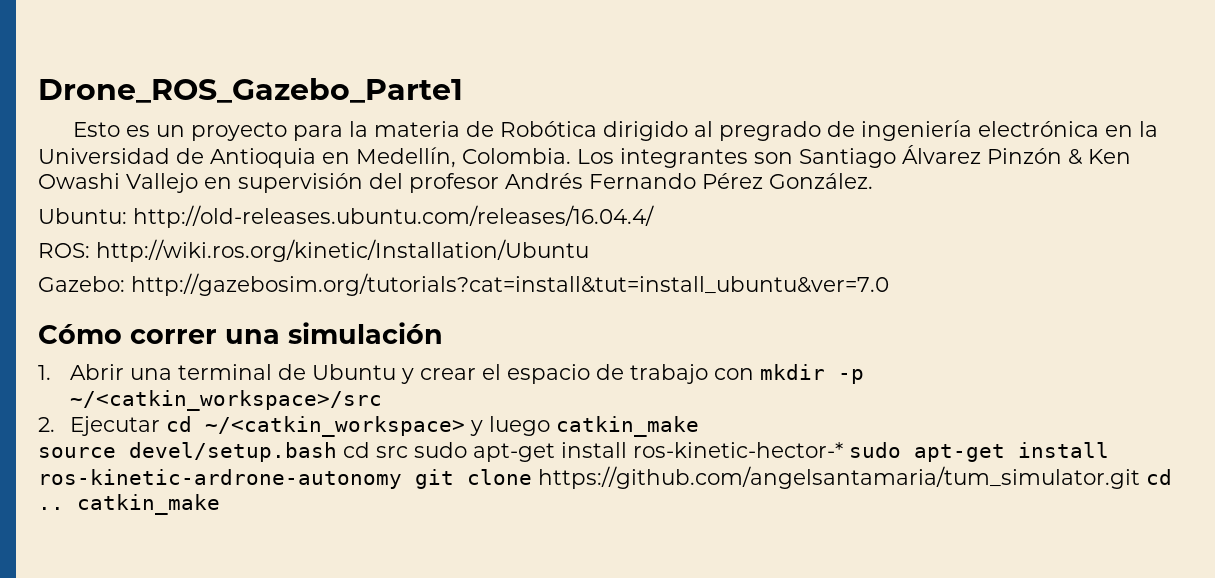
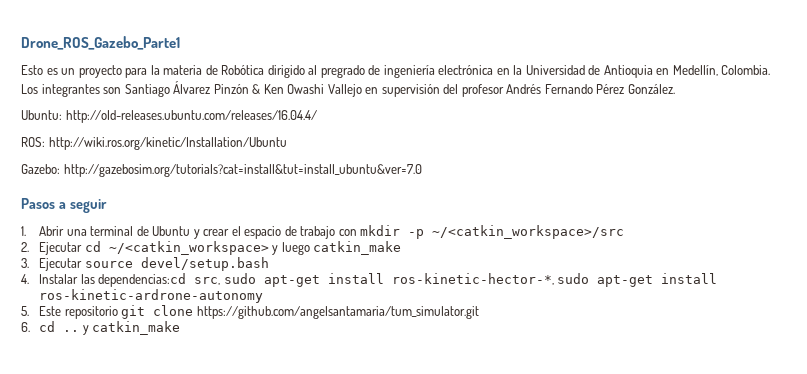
[38,322,443,344] Cómo correr una simulación -> [21,198,107,213] Pasos a seguir
(700, 426) none -> [21,258,83,271] 3. Ejecutar
[343,442,843,462] cd src sudo apt-get install ros-kinetic-hector-* -> [21,273,554,287] // 4. Instalar las dependencias:cd src, sudo apt-get install ros-kinetic-hector-*,
(402, 479) none -> [21,306,118,319] // 5. Este repositorio
(1140, 477) none -> [21,322,30,332] // 6.
(64, 508) none -> [82,325,89,335] y

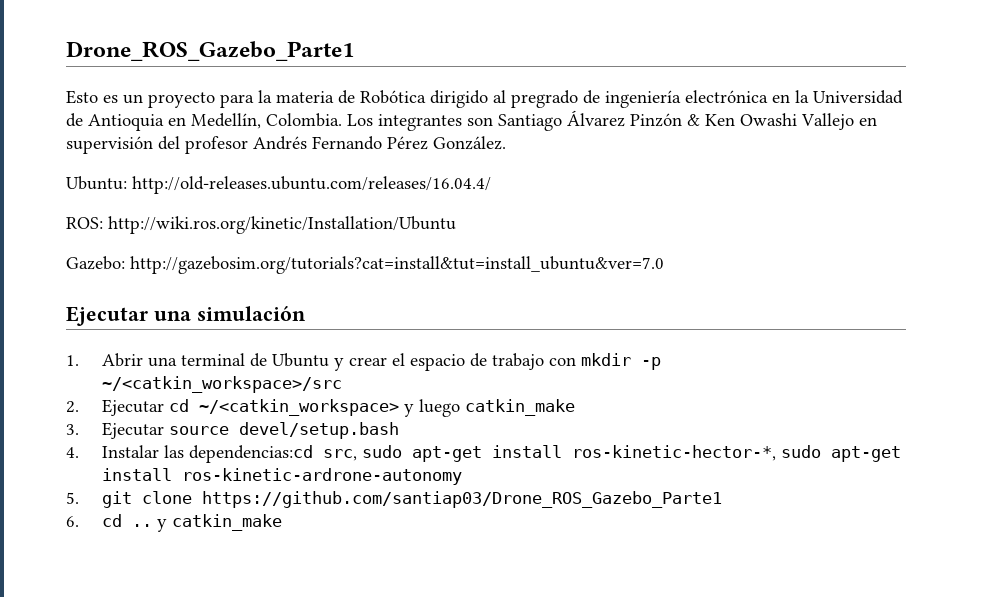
[21,198,107,213] Pasos a seguir -> [66,306,306,326] Ejecutar una simulación
[39,306,118,319] Este repositorio -> (79, 498) none
[196,306,479,319] https://github.com/angelsantamaria/tum_simulator.git -> [202,491,723,508] https://github.com/santiap03/Drone_ROS_Gazebo_Parte1

